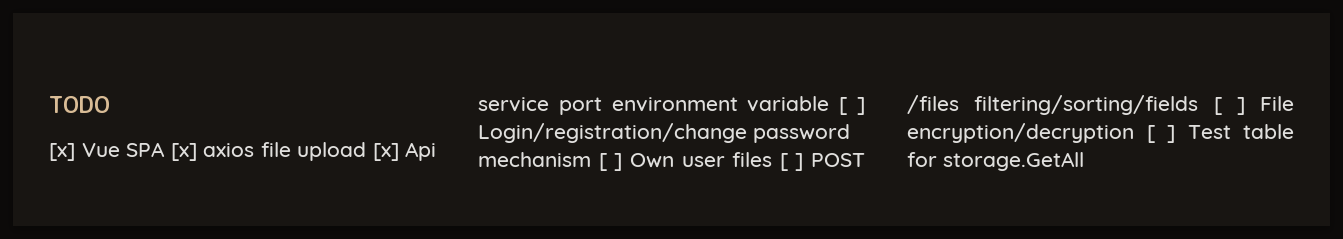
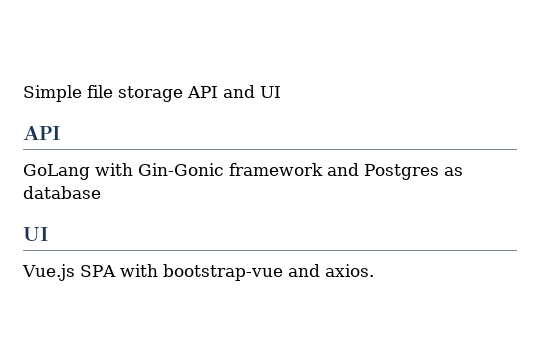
[49,96,110,113] [49,142,436,161] [478,96,865,115] [478,123,850,143] [478,152,865,171] [907,95,1294,115] [907,123,1294,143] [907,152,1084,171] TODO // [x] Vue SPA [x] axios file upload [x] Api service port environment variable [ ] Login/registration/change password mechanism [ ] Own user files [ ] POST /files filtering/sorting/fields [ ] File encryption/decryption [ ] Test table for storage.GetAll -> [23,85,281,102] [23,126,61,140] [23,163,463,180] [23,186,101,199] [23,227,49,241] [22,264,374,281] Simple file storage API and UI // API // GoLang with Gin-Gonic framework and Postgres as database // UI // Vue.js SPA with bootstrap-vue and axios.

